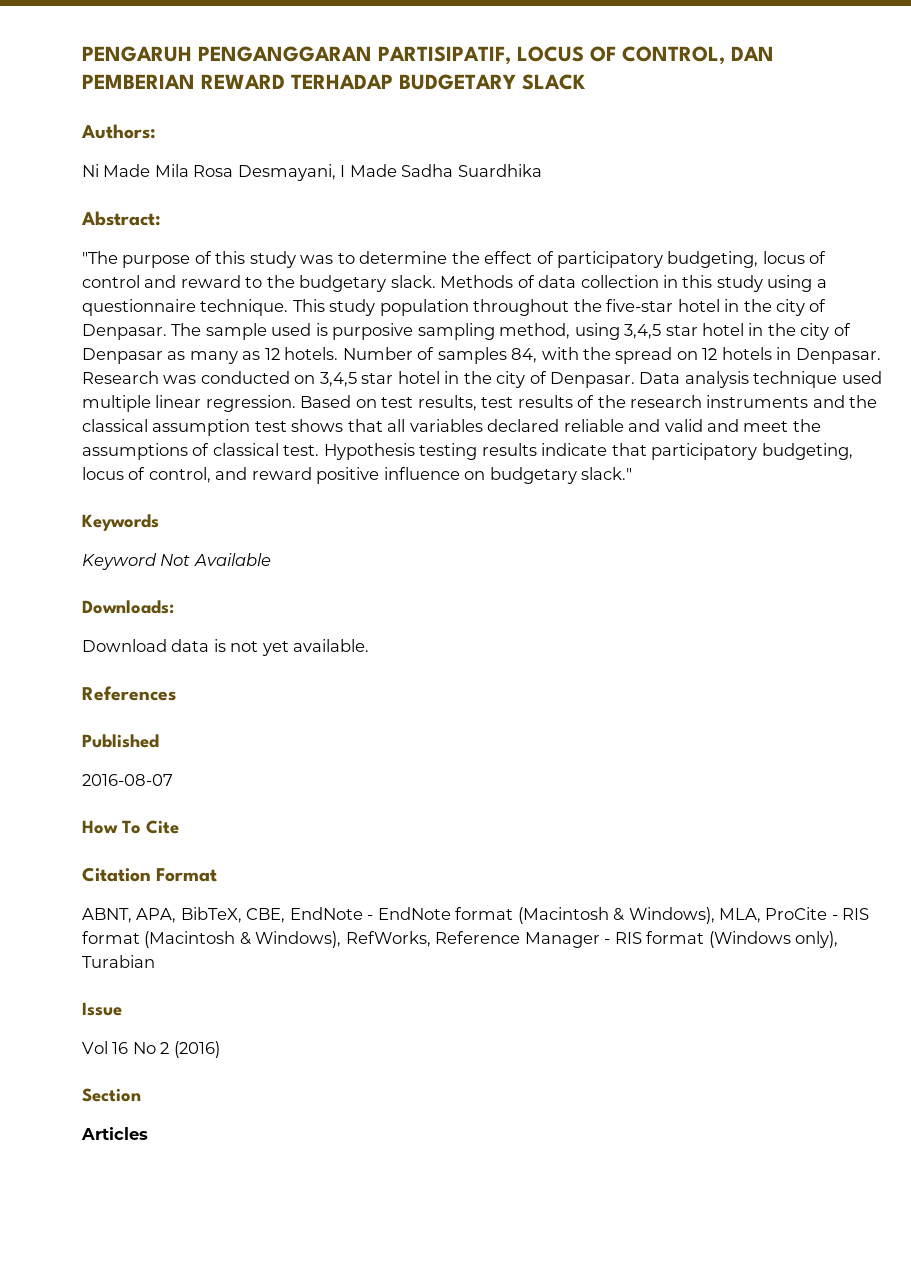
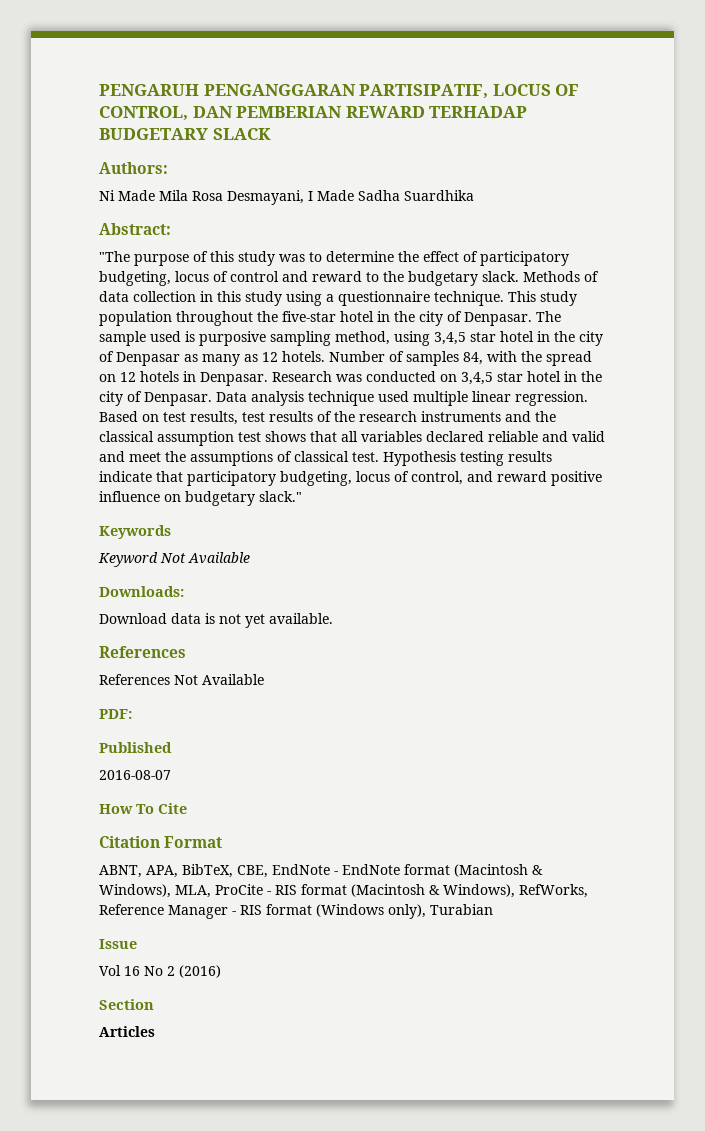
(176, 693) none -> [99,674,264,685] [99,709,132,719] // References Not Available // PDF:

